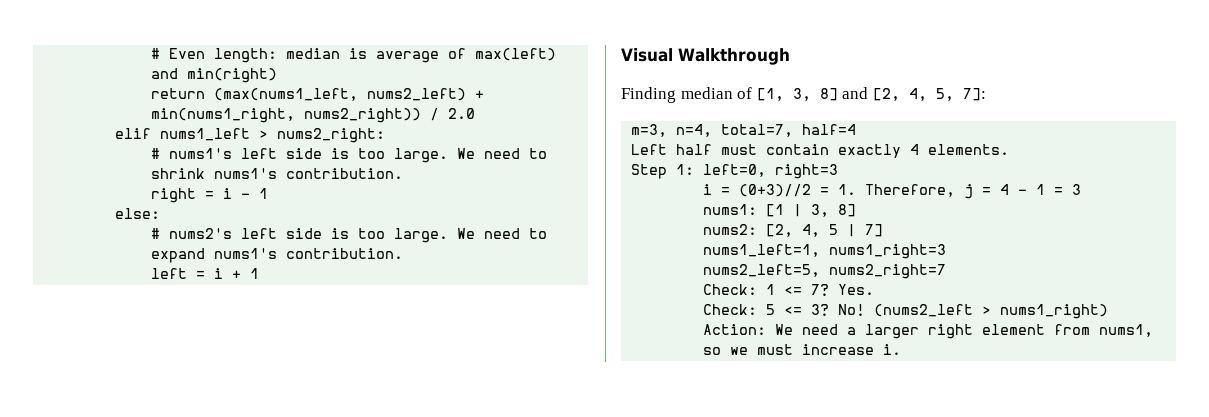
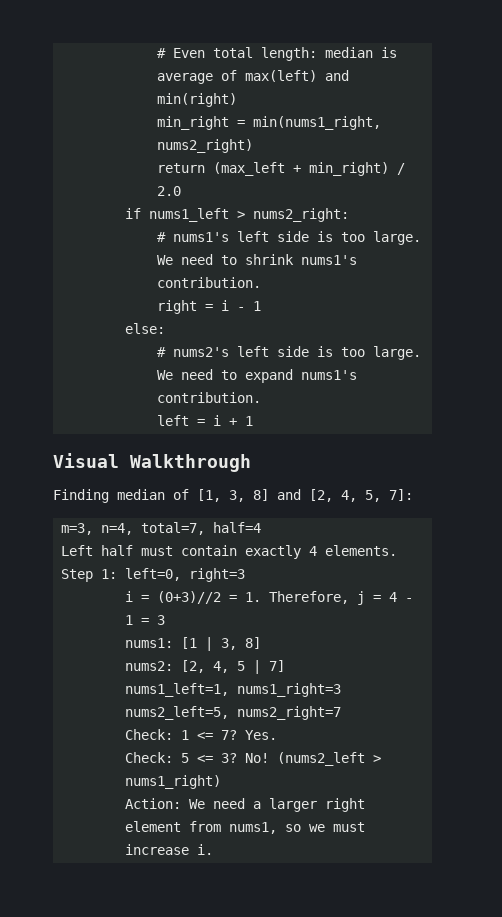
(206, 53) none -> [213,47,254,58] total
[151,88,485,101] [151,108,422,123] return (max(nums1_left, nums2_left) + min(nums1_right, nums2_right)) -> [157,116,382,130] [157,139,254,153] [157,162,390,176] min_right = min(nums1_right, nums2_right) // return (max_left + min_right)
[115,128,152,139] elif -> [125,208,142,219] if

